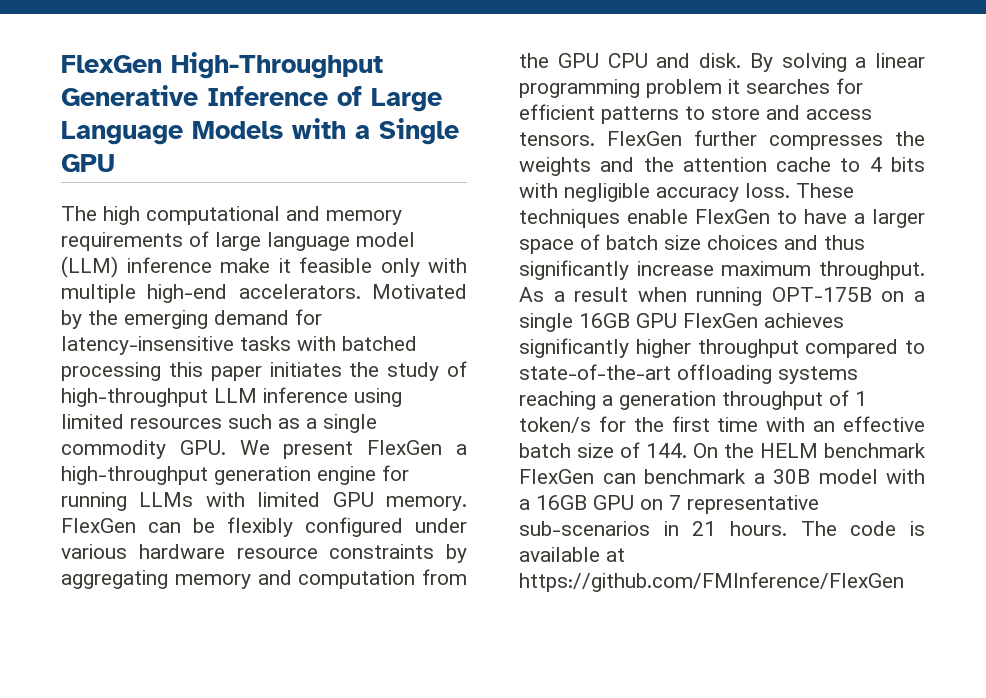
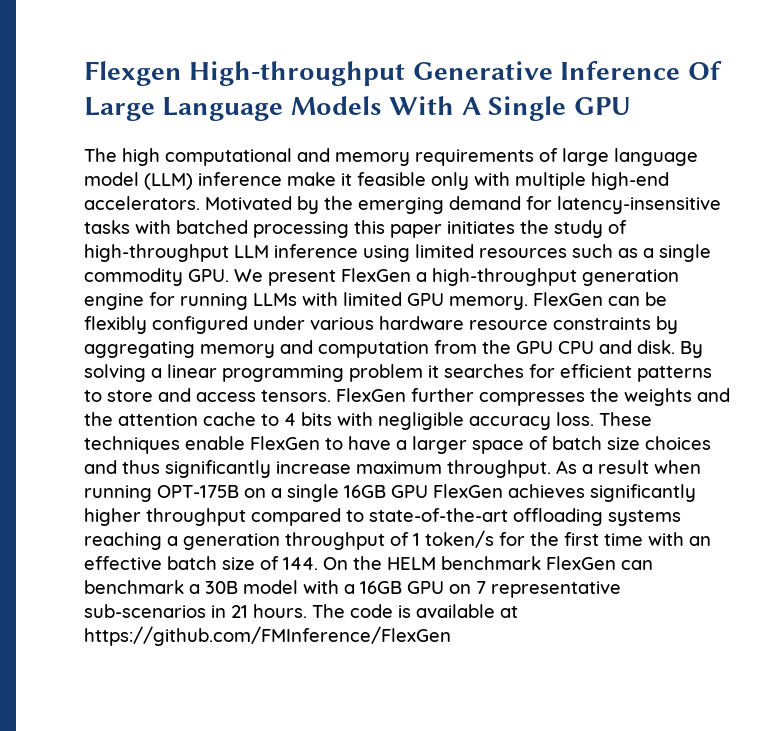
[61,52,383,79] FlexGen High-Throughput -> [84,61,406,86] Flexgen High-throughput
[337,86,362,106] of -> [687,61,722,80] Of
[292,118,370,139] with a -> [389,96,481,115] With A

